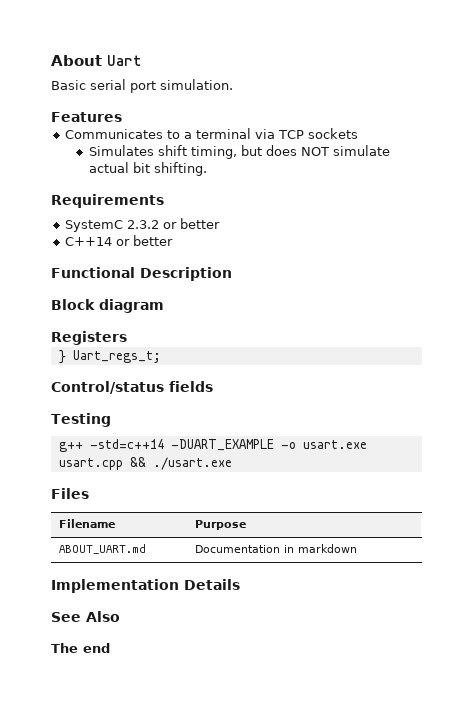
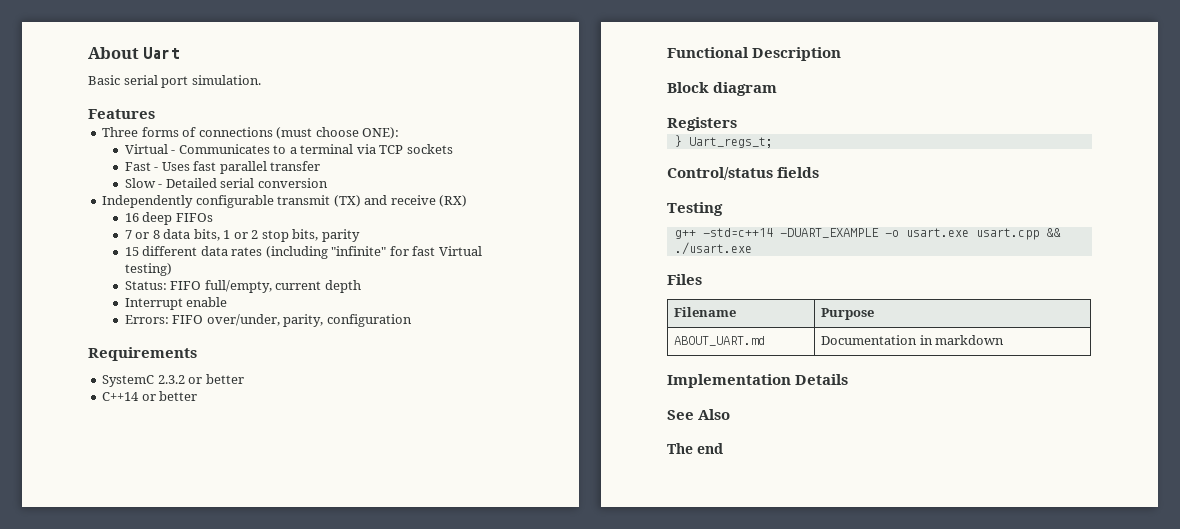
(122, 117) none -> [102,127,400,139] [124,144,176,154] Three forms of connections (must choose ONE): // Virtual -
[88,145,390,159] [88,162,207,176] Simulates shift timing, but does NOT simulate actual bit shifting. -> [124,161,321,174] [124,178,328,188] [102,195,468,208] [124,212,213,225] [124,229,360,242] [124,246,482,259] [124,263,172,276] [124,280,361,293] [124,297,228,310] [124,314,412,327] Fast - Uses fast parallel transfer // Slow - Detailed serial conversion // Independently configurable transmit (TX) and receive (RX) // 16 deep FIFOs // 7 or 8 data bits, 1 or 2 stop bits, parity // 15 different data rates (including "infinite" for fast Virtual testing) // Status: FIFO full/empty, current depth // Interrupt enable // Errors: FIFO over/under, parity, configuration

